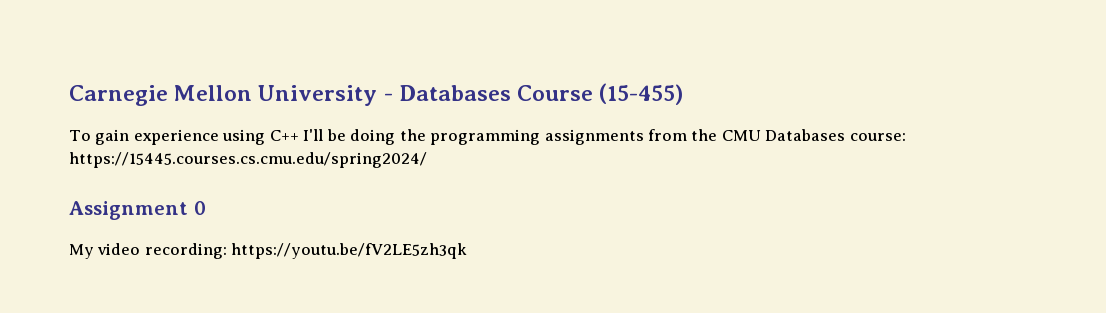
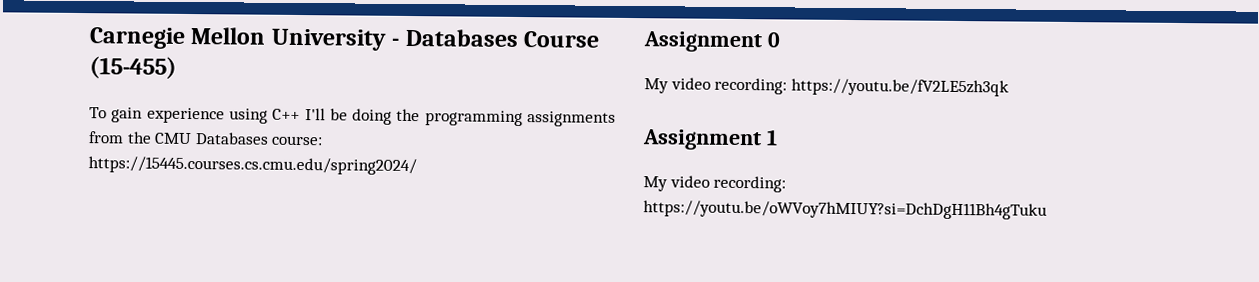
(468, 251) none -> [642,129,778,151] [643,175,787,193] [643,200,1047,220] // Assignment 1 // My video recording: https://youtu.be/oWVoy7hMIUY?si=DchDgH11Bh4gTuku

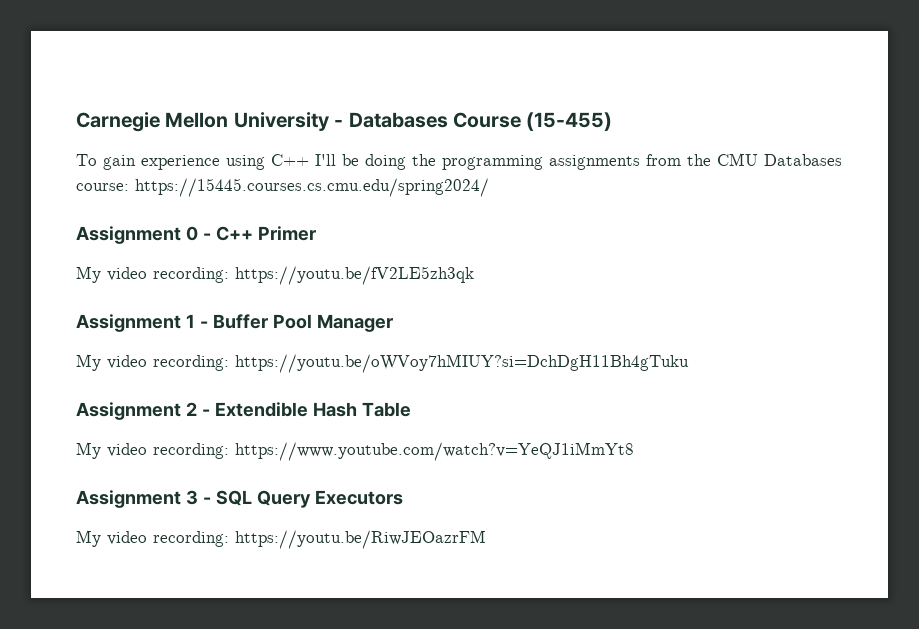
(780, 40) none -> [202,226,316,241] - C++ Primer
(778, 137) none -> [199,314,393,332] - Buffer Pool Manager
(1047, 210) none -> [76,402,411,420] [76,442,634,461] [76,490,403,508] [76,530,486,549] // Assignment 2 - Extendible Hash Table // My video recording: https://www.youtube.com/watch?v=YeQJ1iMmYt8 // Assignment 3 - SQL Query Executors // My video recording: https://youtu.be/RiwJEOazrFM

